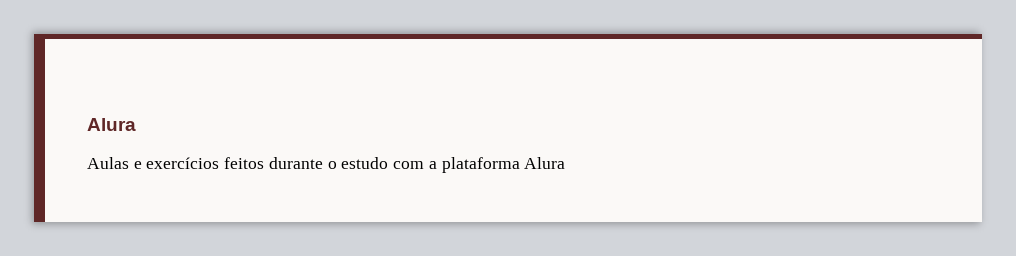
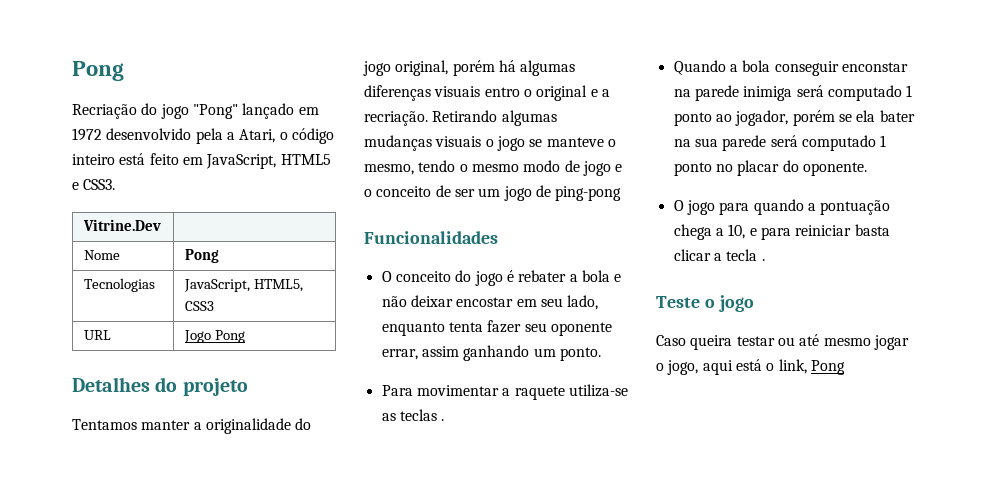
[87,118,136,131] [87,157,566,173] Alura // Aulas e exercícios feitos durante o estudo com a plataforma Alura -> [72,61,124,81] [72,103,319,119] [72,128,334,144] [72,153,331,169] [72,179,116,190] [82,219,161,231] [83,250,120,260] [184,249,219,263] [83,278,155,292] [183,279,303,292] [184,301,214,311] [83,330,111,340] [183,330,245,343] [72,377,248,396] [72,418,312,434] [363,60,576,76] [364,85,610,101] [364,110,557,126] [364,135,616,151] [364,160,623,176] [364,185,622,201] [364,231,498,244] [381,270,622,286] [381,295,599,310] [381,320,612,336] [381,345,601,361] [381,384,628,400] [381,409,445,421] [673,60,908,76] [673,85,913,101] [673,110,915,126] [673,135,887,151] [673,160,867,176] [673,199,891,215] [673,224,890,240] [673,249,765,261] [656,295,754,312] [656,334,909,350] [656,359,845,375] Pong // Recriação do jogo "Pong" lançado em 1972 desenvolvido pela a Atari, o código inteiro está feito em JavaScript, HTML5 e CSS3. // Vitrine.Dev | // Nome | Pong // Tecnologias | JavaScript, HTML5, CSS3 // URL | Jogo Pong // Detalhes do projeto // Tentamos manter a originalidade do jogo original, porém há algumas diferenças visuais entro o original e a recriação. Retirando algumas mudanças visuais o jogo se manteve o mesmo, tendo o mesmo modo de jogo e o conceito de ser um jogo de ping-pong // Funcionalidades // O conceito do jogo é rebater a bola e não deixar encostar em seu lado, enquanto tenta fazer seu oponente errar, assim ganhando um ponto. // Para movimentar a raquete utiliza-se as teclas . // Quando a bola conseguir enconstar na parede inimiga será computado 1 ponto ao jogador, porém se ela bater na sua parede será computado 1 ponto no placar do oponente. // O jogo para quando a pontuação chega a 10, e para reiniciar basta clicar a tecla . // Teste o jogo // Caso queira testar ou até mesmo jogar o jogo, aqui está o link, Pong

